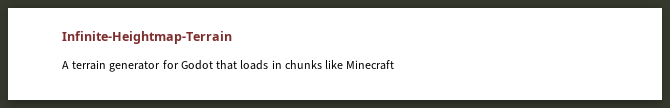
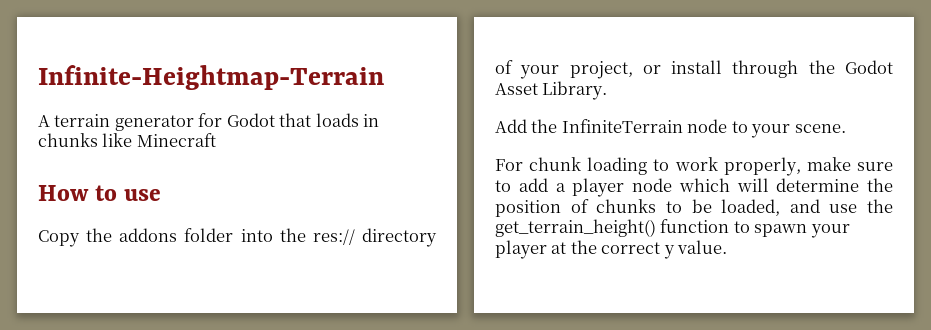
(395, 65) none -> [38,185,162,201] [38,228,437,247] [495,60,893,79] [495,81,608,100] [495,119,846,138] [495,157,893,176] [495,178,893,197] [495,199,893,217] [495,219,850,238] [495,240,728,259] // How to use // Copy the addons folder into the res:// directory of your project, or install through the Godot Asset Library. // Add the InfiniteTerrain node to your scene. // For chunk loading to work properly, make sure to add a player node which will determine the position of chunks to be loaded, and use the get_terrain_height() function to spawn your player at the correct y value.

